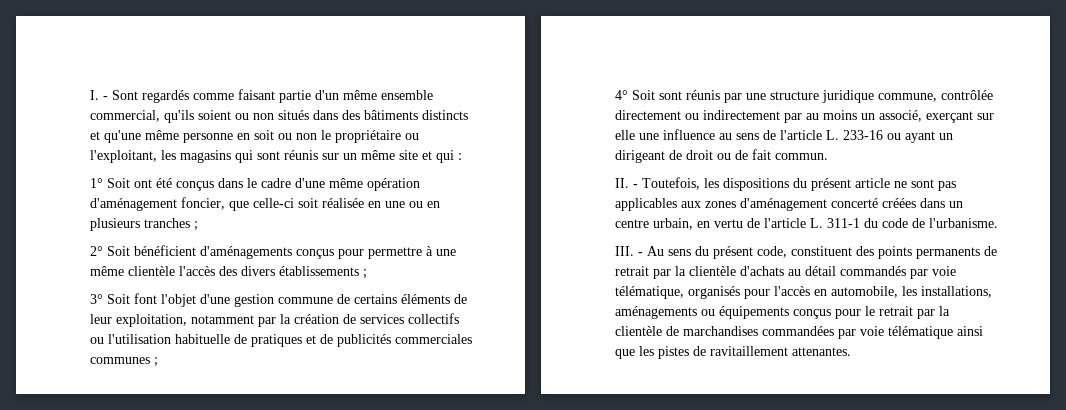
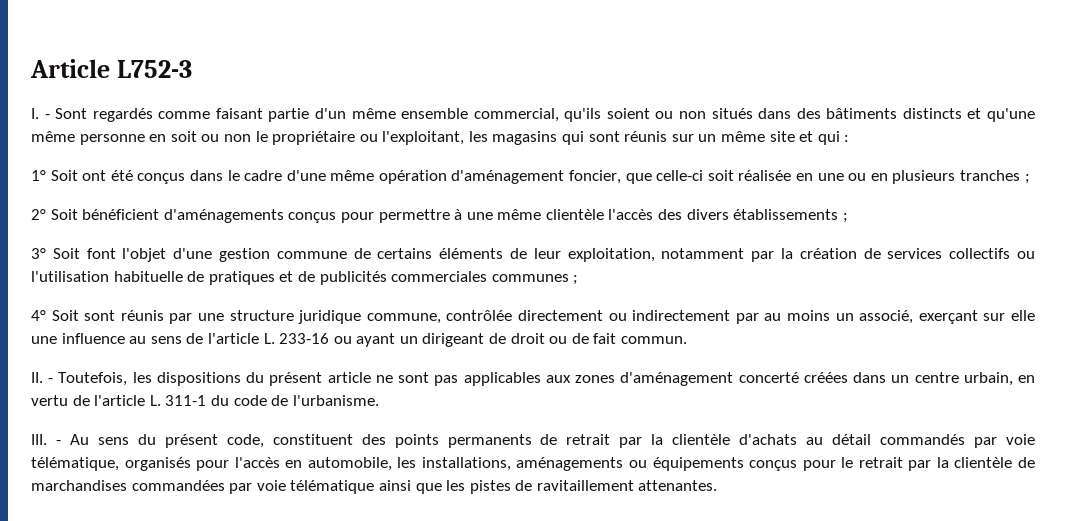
(90, 95) none -> [30,59,192,78] Article L752-3 //

